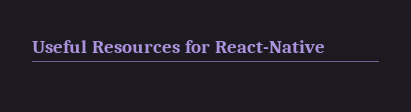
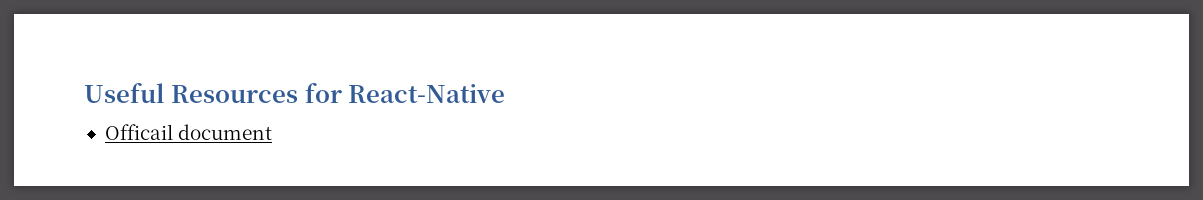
(325, 46) none -> [104,124,273,140] // Officail document

